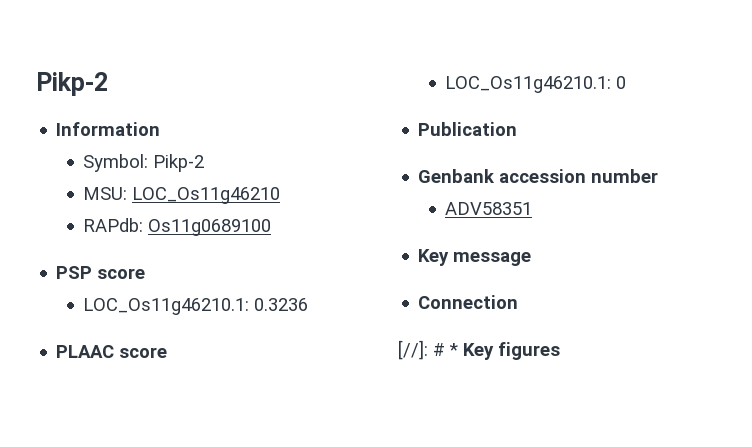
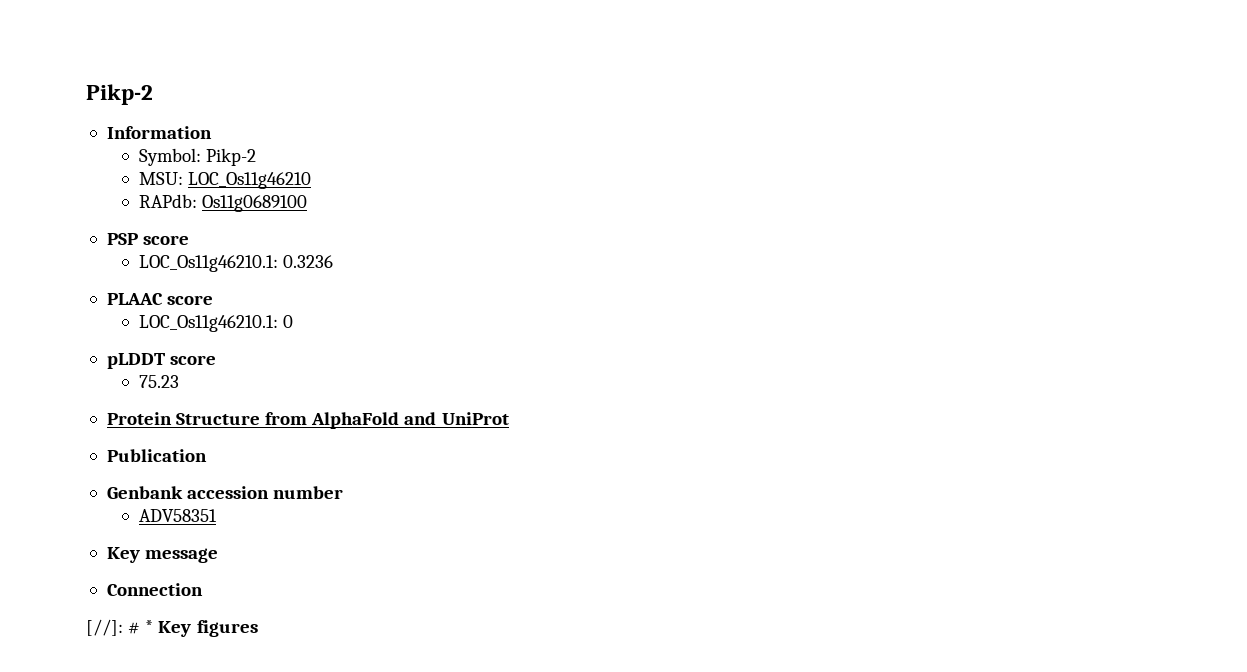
(627, 82) none -> [106,353,217,369] [138,375,179,388] [106,412,509,429] // pLDDT score // 75.23 // Protein Structure from AlphaFold and UniProt

